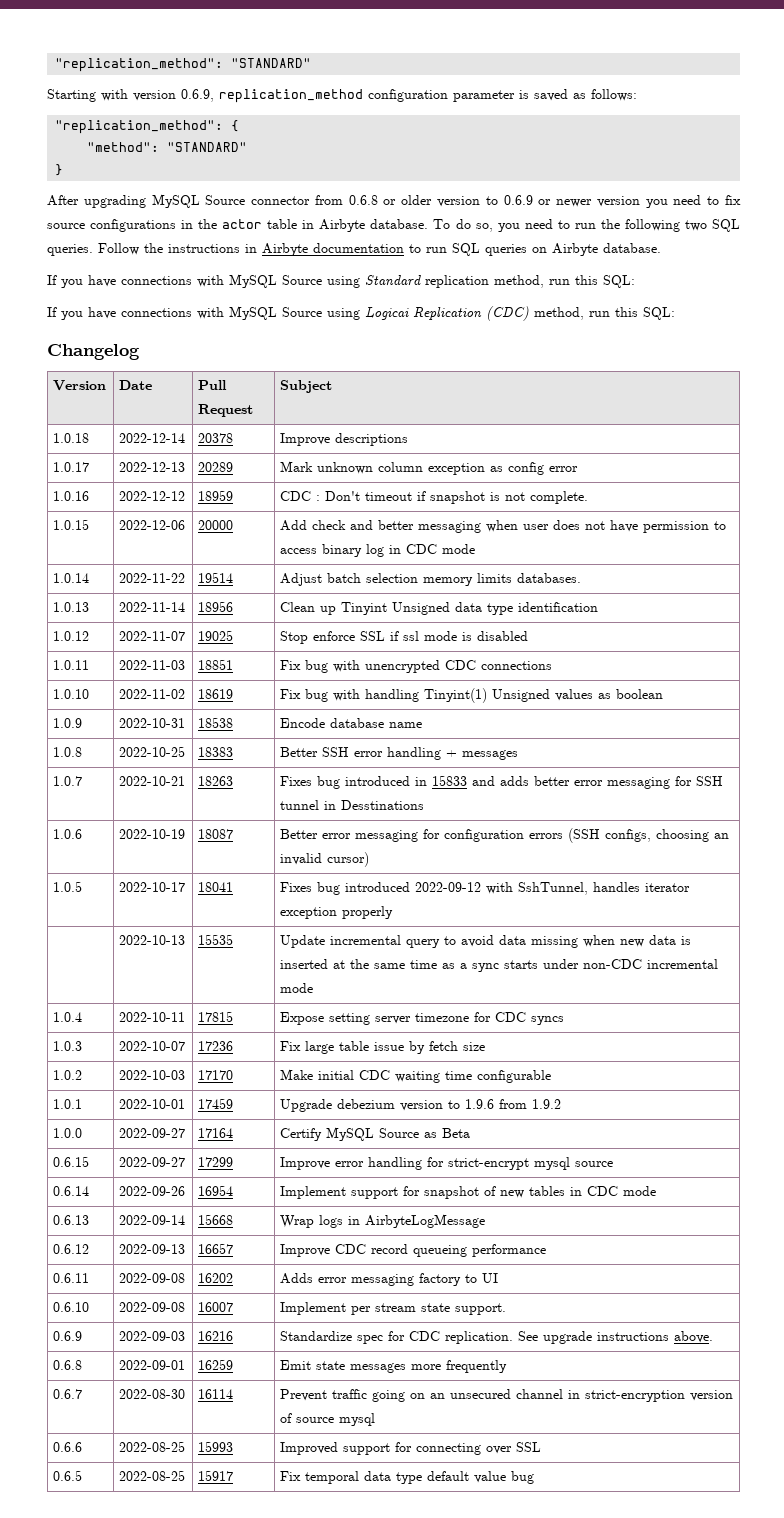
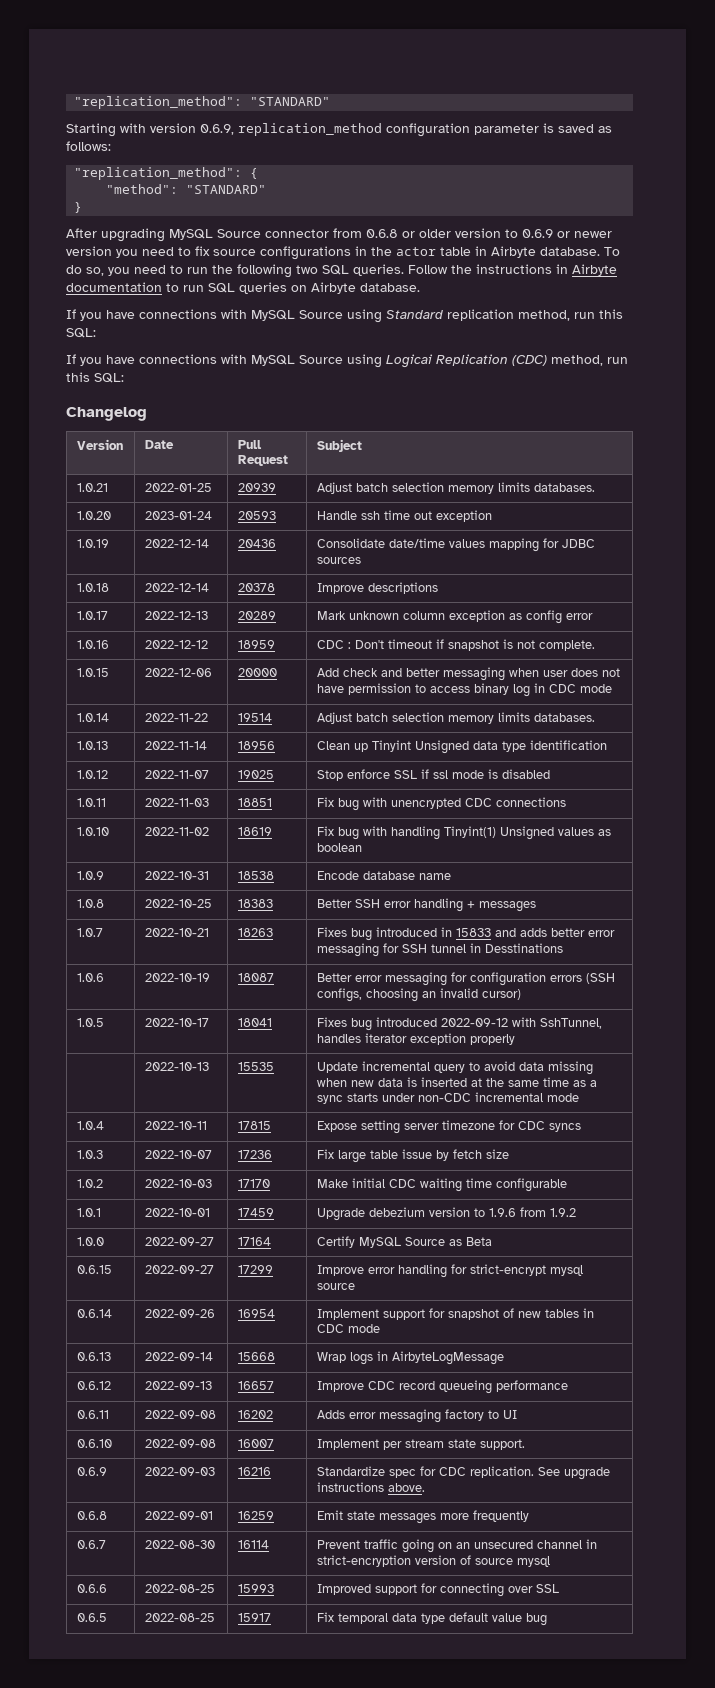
(333, 386) none -> [76,483,108,492] [144,483,212,492] [237,483,276,492] [316,482,595,494] [76,511,111,520] [144,511,212,520] [237,511,276,520] [316,510,492,522] [76,539,109,548] [144,539,209,548] [237,539,276,548] [316,538,595,552] [316,557,361,564] // 1.0.21 | 2022-01-25 | 20939 | Adjust batch selection memory limits databases. // 1.0.20 | 2023-01-24 | 20593 | Handle ssh time out exception // 1.0.19 | 2022-12-14 | 20436 | Consolidate date/time values mapping for JDBC sources

